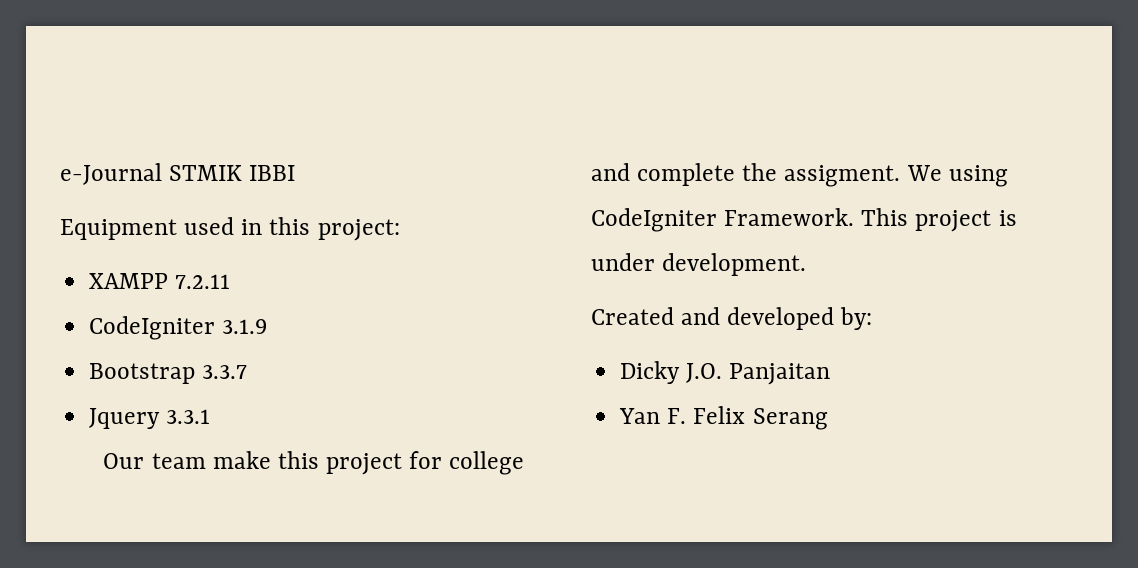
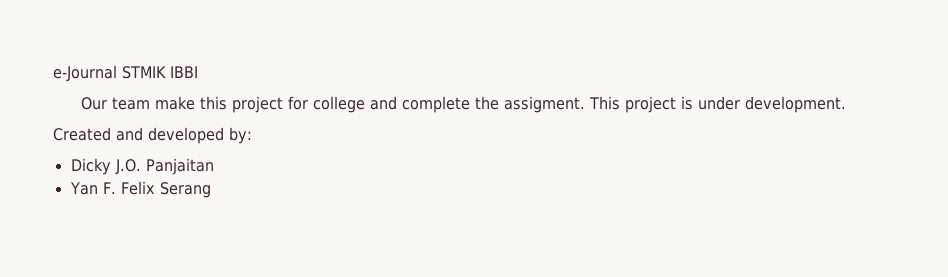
[60,217,400,241] [89,273,231,289] [89,316,268,340] [89,363,248,384] [89,408,211,429] // Equipment used in this project: // XAMPP 7.2.11 // CodeIgniter 3.1.9 // Bootstrap 3.3.7 // Jquery 3.3.1 -> (199, 72) none
[906,165,1008,187] [591,208,855,232] We using CodeIgniter Framework. -> (585, 104) none

